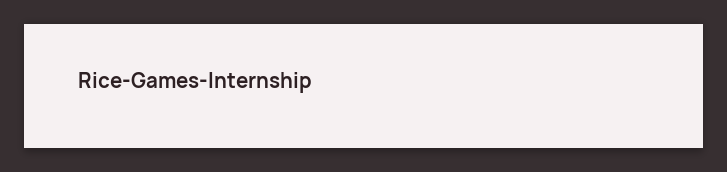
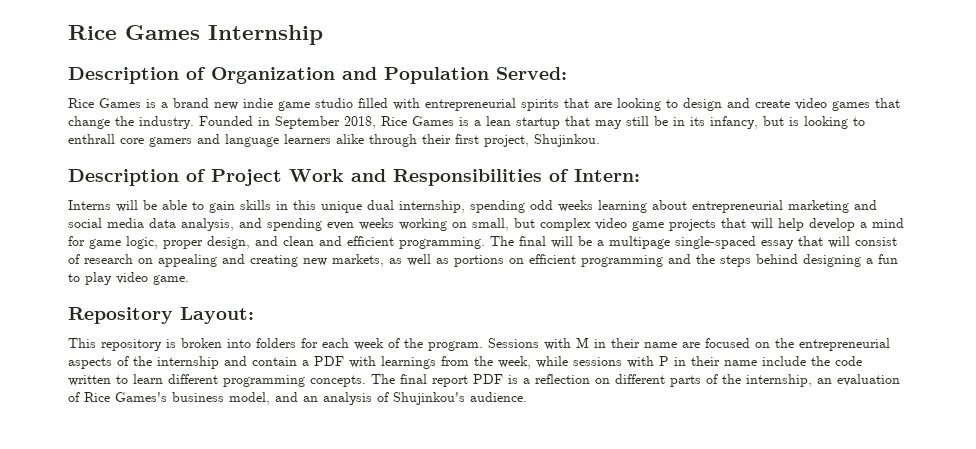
[78,72,312,93] Rice-Games-Internship -> [68,25,323,45] [68,67,567,84] [68,98,900,111] [68,116,865,129] [68,134,600,147] [68,169,640,186] [68,200,877,213] [68,218,904,231] [68,236,897,249] [68,254,898,267] [68,272,189,285] [68,307,254,324] [68,337,890,351] [68,356,862,369] [68,374,900,387] [68,392,527,405] Rice Games Internship // Description of Organization and Population Served: // Rice Games is a brand new indie game studio filled with entrepreneurial spirits that are looking to design and create video games that change the industry. Founded in September 2018, Rice Games is a lean startup that may still be in its infancy, but is looking to enthrall core gamers and language learners alike through their first project, Shujinkou. // Description of Project Work and Responsibilities of Intern: // Interns will be able to gain skills in this unique dual internship, spending odd weeks learning about entrepreneurial marketing and social media data analysis, and spending even weeks working on small, but complex video game projects that will help develop a mind for game logic, proper design, and clean and efficient programming. The final will be a multipage single-spaced essay that will consist of research on appealing and creating new markets, as well as portions on efficient programming and the steps behind designing a fun to play video game. // Repository Layout: // This repository is broken into folders for each week of the program. Sessions with M in their name are focused on the entrepreneurial aspects of the internship and contain a PDF with learnings from the week, while sessions with P in their name include the code written to learn different programming concepts. The final report PDF is a reflection on different parts of the internship, an evaluation of Rice Games's business model, and an analysis of Shujinkou's audience.

